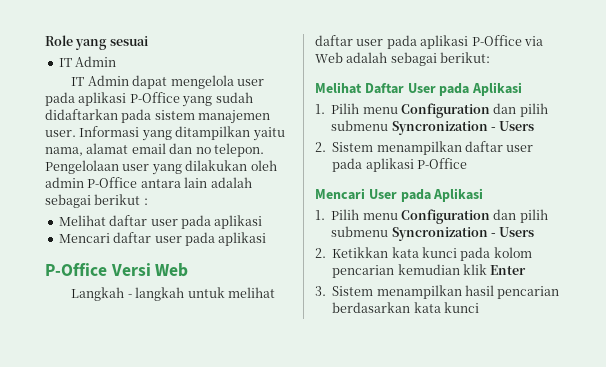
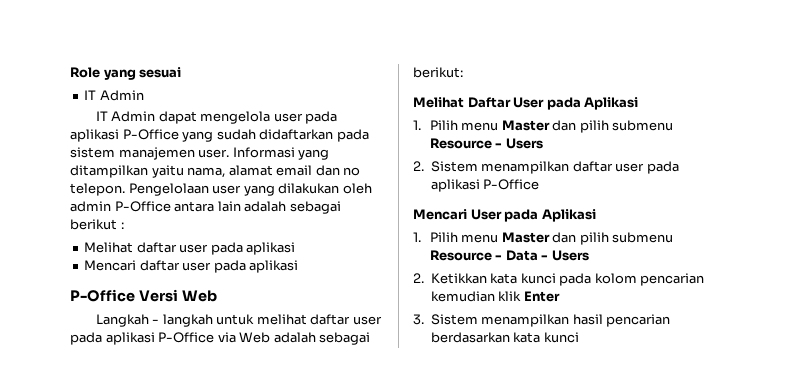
[401,103,548,118] [331,120,488,135] Configuration dan pilih submenu Syncronization -> [501,120,674,133] [429,138,492,149] Master dan pilih submenu Resource
[401,209,548,224] [331,226,488,241] Configuration dan pilih submenu Syncronization -> [501,232,674,245] [429,250,538,261] Master dan pilih submenu Resource - Data

